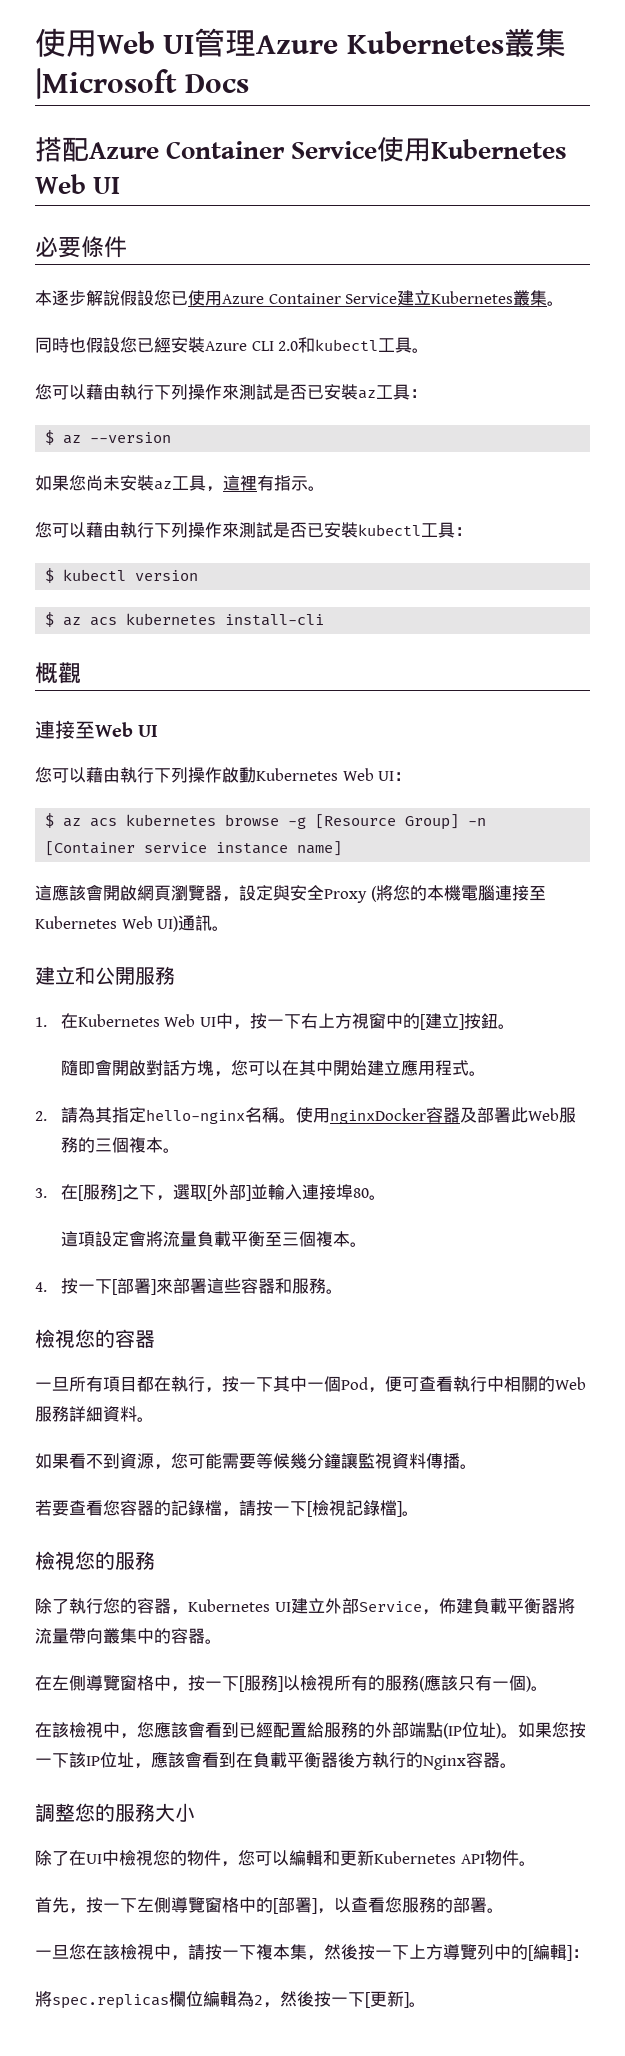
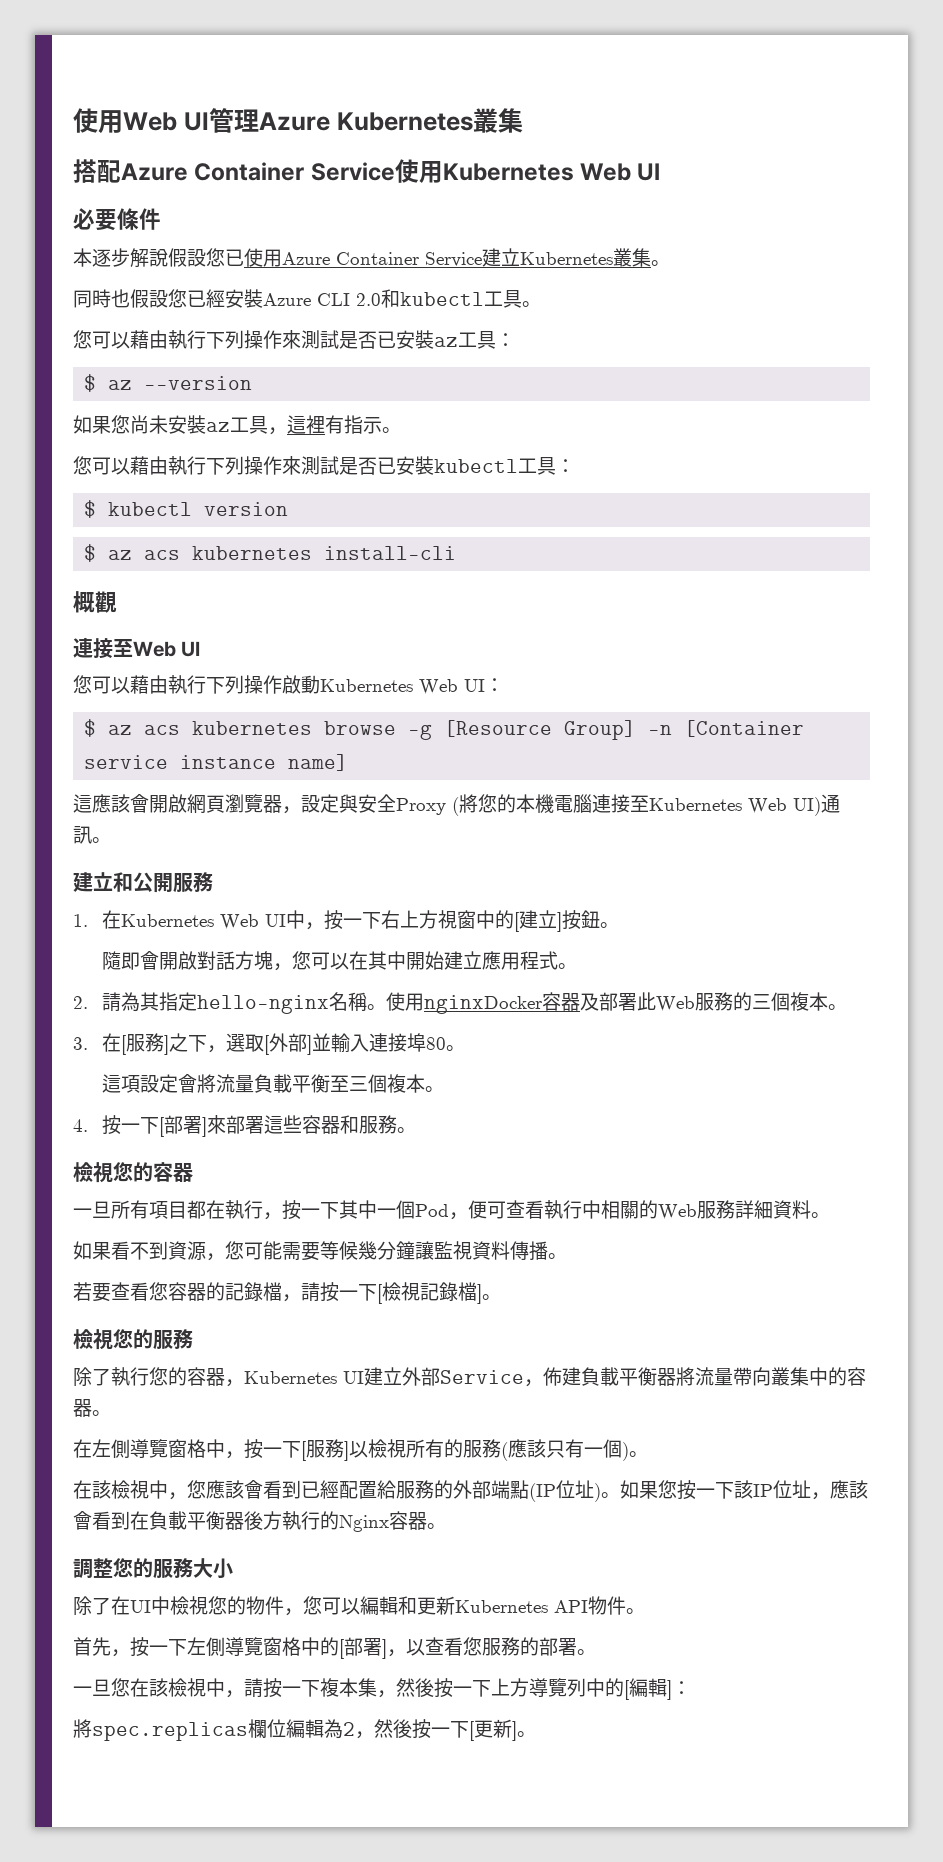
[35,68,250,99] |Microsoft Docs -> (523, 120) none

